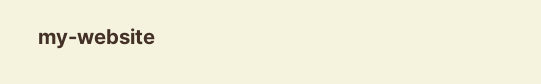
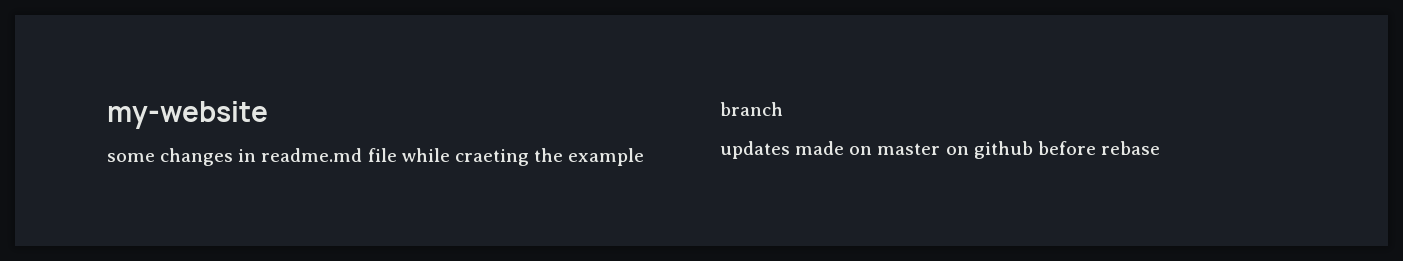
(155, 38) none -> [107,148,645,166] [720,102,783,116] [720,141,1160,159] // some changes in readme.md file while craeting the example branch // updates made on master on github before rebase

